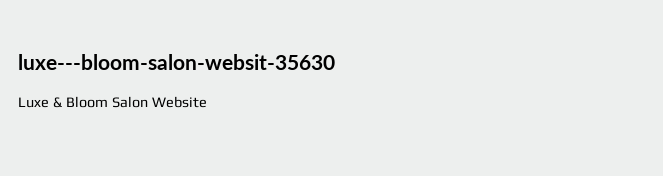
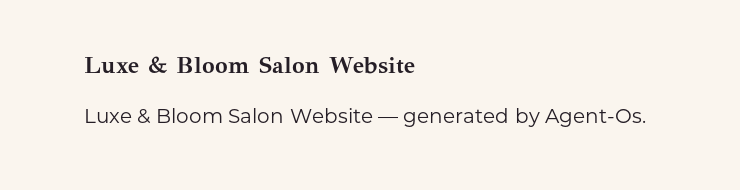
[18,54,335,70] [18,96,207,108] luxe---bloom-salon-websit-35630 // Luxe & Bloom Salon Website -> [84,56,415,74] [84,108,647,127] Luxe & Bloom Salon Website // Luxe & Bloom Salon Website — generated by Agent-Os.

